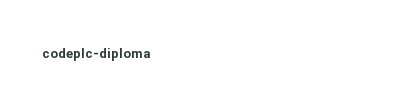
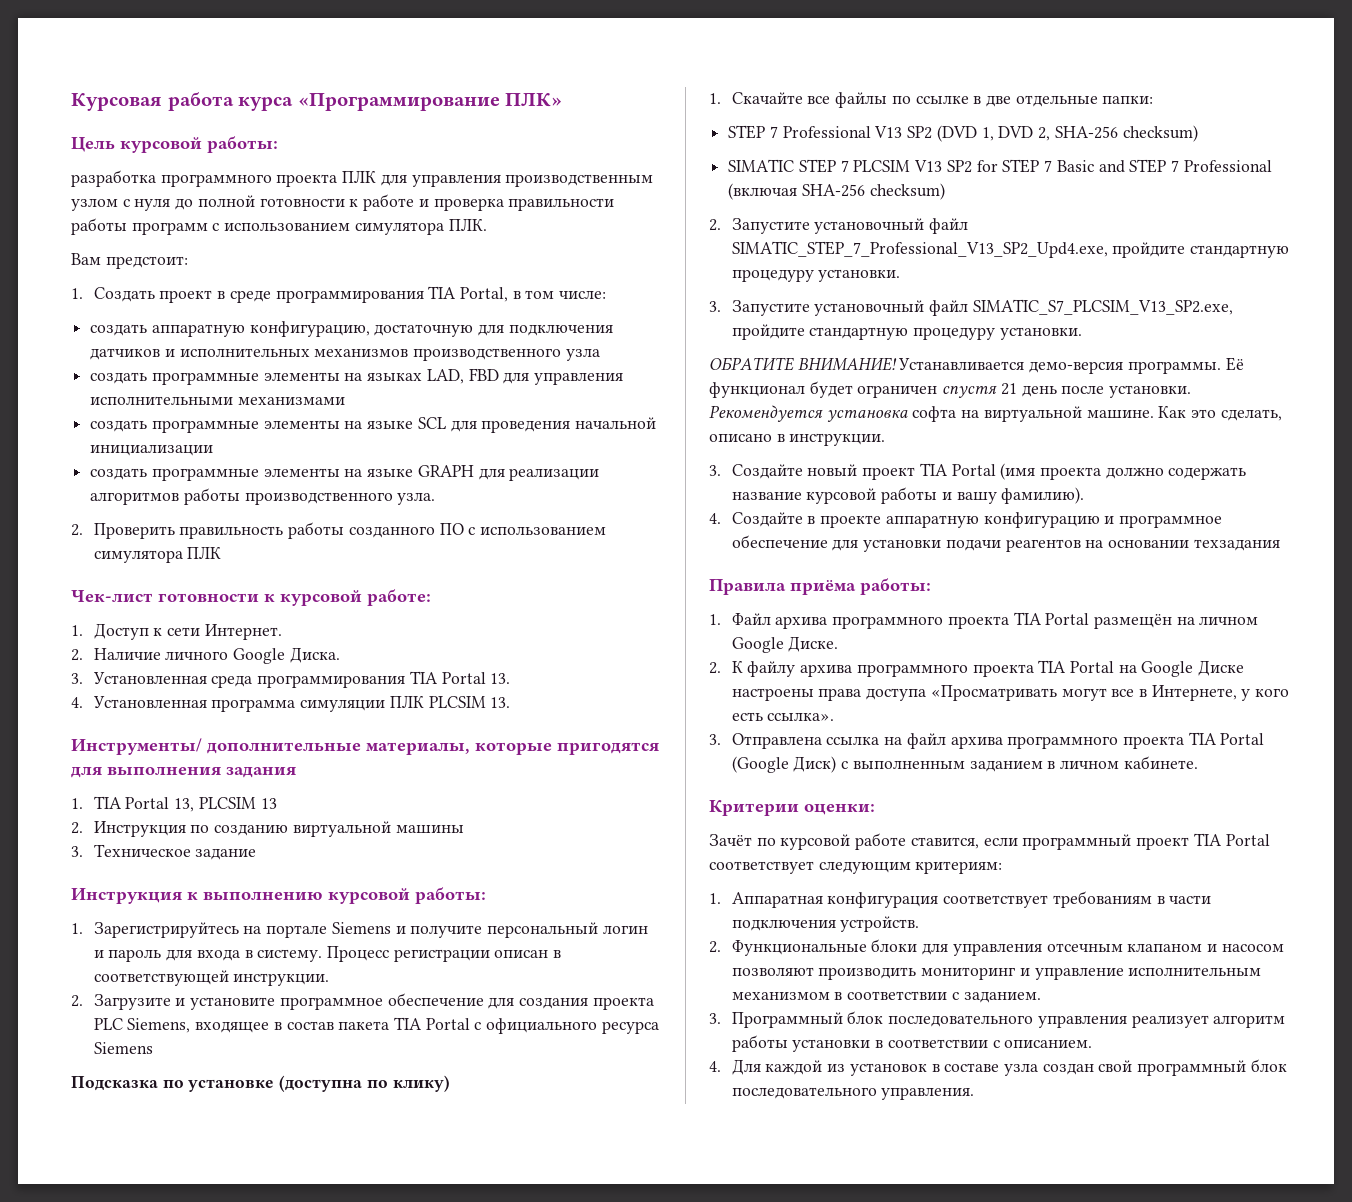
[42,48,151,61] codeplc-diploma -> [71,92,563,111] [71,136,278,153] [71,170,654,187] [71,194,615,211] [71,218,487,235] [71,253,188,269] [71,286,607,303] [90,321,613,337] [90,348,600,361] [90,368,624,385] [90,396,345,405] [90,417,657,433] [90,444,214,456] [90,465,600,481] [90,488,436,505] [71,522,607,539] [93,546,222,563] [71,589,431,606] [71,623,282,640] [71,647,340,664] [71,671,511,688] [71,695,511,712] [71,738,660,755] [71,766,297,778] [71,796,277,812] [71,821,464,837] [71,844,257,860] [71,887,486,904] [71,922,648,938] [93,946,562,962] [93,970,330,986] [71,993,654,1010] [93,1017,659,1034] [93,1042,153,1054] [71,1075,450,1092] [709,92,1154,108] [728,125,1198,142] [728,159,1272,173] [728,183,945,200] [709,218,969,234] [731,241,1290,258] [731,269,901,282] [709,299,1233,316] [731,324,1082,340] [709,357,1244,374] [709,381,1192,398] [709,405,1282,422] [709,433,886,446] [709,463,1247,480] [731,487,1085,504] [709,512,1223,528] [731,535,1280,552] [709,578,931,595] [709,612,1259,629] [731,636,839,653] [709,660,1245,677] [731,685,1290,701] [731,712,835,721] [709,732,1265,749] [731,756,1198,773] [709,800,875,816] [709,833,1270,850] [709,861,1003,874] [709,891,1212,908] [731,916,920,932] [709,939,1284,956] [731,967,1262,980] [731,991,1041,1003] [709,1011,1286,1028] [731,1035,1093,1052] [709,1059,1287,1076] [731,1087,975,1100] Курсовая работа курса «Программирование ПЛК» // Цель курсовой работы: // разработка программного проекта ПЛК для управления производственным узлом с нуля до полной готовности к работе и проверка правильности работы программ с использованием симулятора ПЛК. // Вам предстоит: // 1. Создать проект в среде программирования TIA Portal, в том числе: // создать аппаратную конфигурацию, достаточную для подключения датчиков и исполнительных механизмов производственного узла // создать программные элементы на языках LAD, FBD для управления исполнительными механизмами // создать программные элементы на языке SCL для проведения начальной инициализации // создать программные элементы на языке GRAPH для реализации алгоритмов работы производственного узла. // 2. Проверить правильность работы созданного ПО с использованием симулятора ПЛК // Чек-лист готовности к курсовой работе: // 1. Доступ к сети Интернет. // 2. Наличие личного Google Диска. // 3. Установленная среда программирования TIA Portal 13. // 4. Установленная программа симуляции ПЛК PLCSIM 13. // Инструменты/ дополнительные материалы, которые пригодятся для выполнения задания // 1. TIA Portal 13, PLCSIM 13 // 2. Инструкция по созданию виртуальной машины // 3. Техническое задание // Инструкция к выполнению курсовой работы: // 1. Зарегистрируйтесь на портале Siemens и получите персональный логин и пароль для входа в систему. Процесс регистрации описан в соответствующей инструкции. // 2. Загрузите и установите программное обеспечение для создания проекта PLC Siemens, входящее в состав пакета TIA Portal с официального ресурса Siemens // Подсказка по установке (доступна по клику) // 1. Скачайте все файлы по ссылке в две отдельные папки: // STEP 7 Professional V13 SP2 (DVD 1, DVD 2, SHA-256 checksum) // SIMATIC STEP 7 PLCSIM V13 SP2 for STEP 7 Basic and STEP 7 Professional (включая SHA-256 checksum) // 2. Запустите установочный файл SIMATIC_STEP_7_Professional_V13_SP2_Upd4.exe, пройдите стандартную процедуру установки. // 3. Запустите установочный файл SIMATIC_S7_PLCSIM_V13_SP2.exe, пройдите стандартную процедуру установки. // ОБРАТИТЕ ВНИМАНИЕ! Устанавливается демо-версия программы. Её функционал будет ограничен спустя 21 день после установки. Рекомендуется установка софта на виртуальной машине. Как это сделать, описано в инструкции. // 3. Создайте новый проект TIA Portal (имя проекта должно содержать название курсовой работы и вашу фамилию). // 4. Создайте в проекте аппаратную конфигурацию и программное обеспечение для установки подачи реагентов на основании техзадания // Правила приёма работы: // 1. Файл архива программного проекта TIA Portal размещён на личном Google Диске. // 2. К файлу архива программного проекта TIA Portal на Google Диске настроены права доступа «Просматривать могут все в Интернете, у кого есть ссылка». // 3. Отправлена ссылка на файл архива программного проекта TIA Portal (Google Диск) с выполненным заданием в личном кабинете. // Критерии оценки: // Зачёт по курсовой работе ставится, если программный проект TIA Portal соответствует следующим критериям: // 1. Аппаратная конфигурация соответствует требованиям в части подключения устройств. // 2. Функциональные блоки для управления отсечным клапаном и насосом позволяют производить мониторинг и управление исполнительным механизмом в соответствии с заданием. // 3. Программный блок последовательного управления реализует алгоритм работы установки в соответствии с описанием. // 4. Для каждой из установок в составе узла создан свой программный блок последовательного управления.

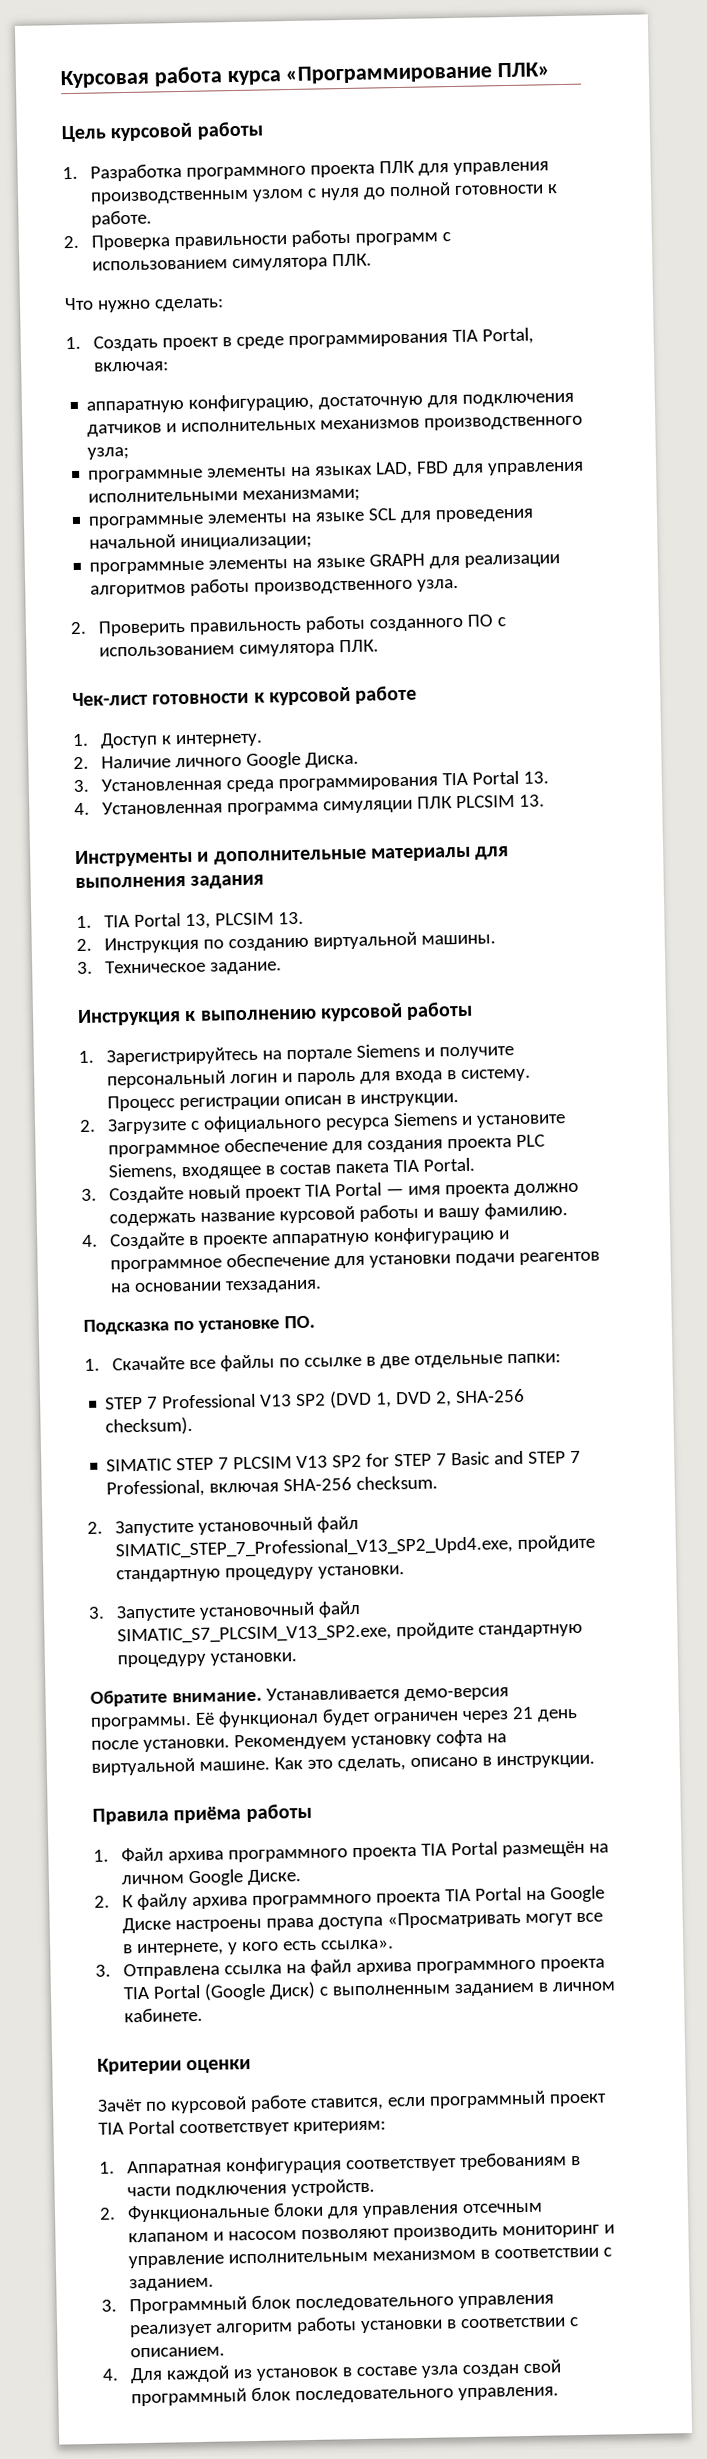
[207,136,278,153] [71,170,156,187] работы: // разработка -> [196,121,263,140] [62,163,182,182] работы // 1. Разработка
[363,194,504,211] работе и проверка -> [90,210,152,228] [63,234,171,251] работе. // 2. Проверка
[71,253,188,269] Вам предстоит: -> [64,297,224,313] Что нужно сделать:
[512,290,607,299] [90,324,148,336] в том числе: // создать -> [93,361,169,372] включая: //
[565,348,600,361] [90,372,148,384] узла // создать -> [87,446,130,460] узла; //
[237,397,345,405] [90,420,148,432] механизмами // создать -> [242,488,361,503] механизмами; //
[90,444,214,456] [90,468,148,480] инициализации // создать -> [180,535,313,551] инициализации; //
[187,546,222,559] ПЛК -> [338,639,379,653] ПЛК.
[367,589,431,606] работе: -> [355,685,418,704] работе
[167,624,282,640] сети Интернет. -> [174,733,263,748] интернету.
[71,738,660,755] Инструменты/ дополнительные материалы, которые пригодятся -> [75,846,471,868] Инструменты и дополнительные материалы
[260,798,277,809] 13 -> [277,911,304,925] 13.
[395,825,464,834] машины -> [420,934,496,945] машины.
[195,848,257,860] задание -> [209,961,282,975] задание.
[415,887,486,904] работы: -> [406,1001,474,1020] работы
[93,970,229,986] соответствующей -> (356, 1099) none
(171, 1002) none -> [189,1112,458,1133] с официального ресурса Siemens
[425,1018,659,1034] [93,1042,153,1054] Portal с официального ресурса Siemens -> [422,1157,475,1172] [81,1182,579,1204] [108,1202,568,1227] [82,1226,510,1250] [109,1251,600,1273] [109,1279,322,1294] Portal. // 3. Создайте новый проект TIA Portal — имя проекта должно содержать название курсовой работы и вашу фамилию. // 4. Создайте в проекте аппаратную конфигурацию и программное обеспечение для установки подачи реагентов на основании техзадания.
[279,1075,450,1092] (доступна по клику) -> [283,1315,315,1329] ПО.
[1122,125,1198,142] checksum) -> [105,1416,194,1436] checksum).
[1183,160,1272,172] [728,183,945,200] Professional (включая SHA-256 checksum) -> [106,1475,439,1498] Professional, включая SHA-256 checksum.
[709,357,897,371] ОБРАТИТЕ ВНИМАНИЕ! -> [90,1689,262,1707] Обратите внимание.
[942,385,998,398] спустя -> [461,1710,509,1724] через
[709,405,908,422] Рекомендуется установка -> [233,1733,432,1751] Рекомендуем установку
[709,463,1247,480] [731,487,1085,504] [709,512,1223,528] [731,535,1280,552] // 3. Создайте новый проект TIA Portal (имя проекта должно содержать название курсовой работы и вашу фамилию). // 4. Создайте в проекте аппаратную конфигурацию и программное обеспечение для установки подачи реагентов на основании техзадания -> (595, 1761) none
[860,578,931,595] работы: -> [245,1803,312,1823] работы
[1151,685,1237,701] Интернете, -> [136,1942,224,1957] интернете,
[804,804,875,815] оценки: -> [186,2059,252,2074] оценки
[818,861,911,874] следующим -> (290, 2129) none

